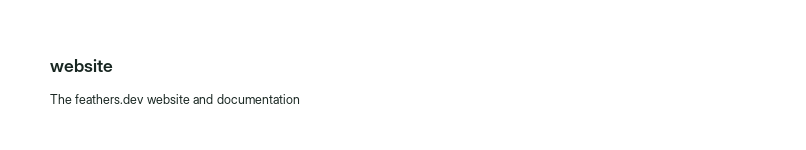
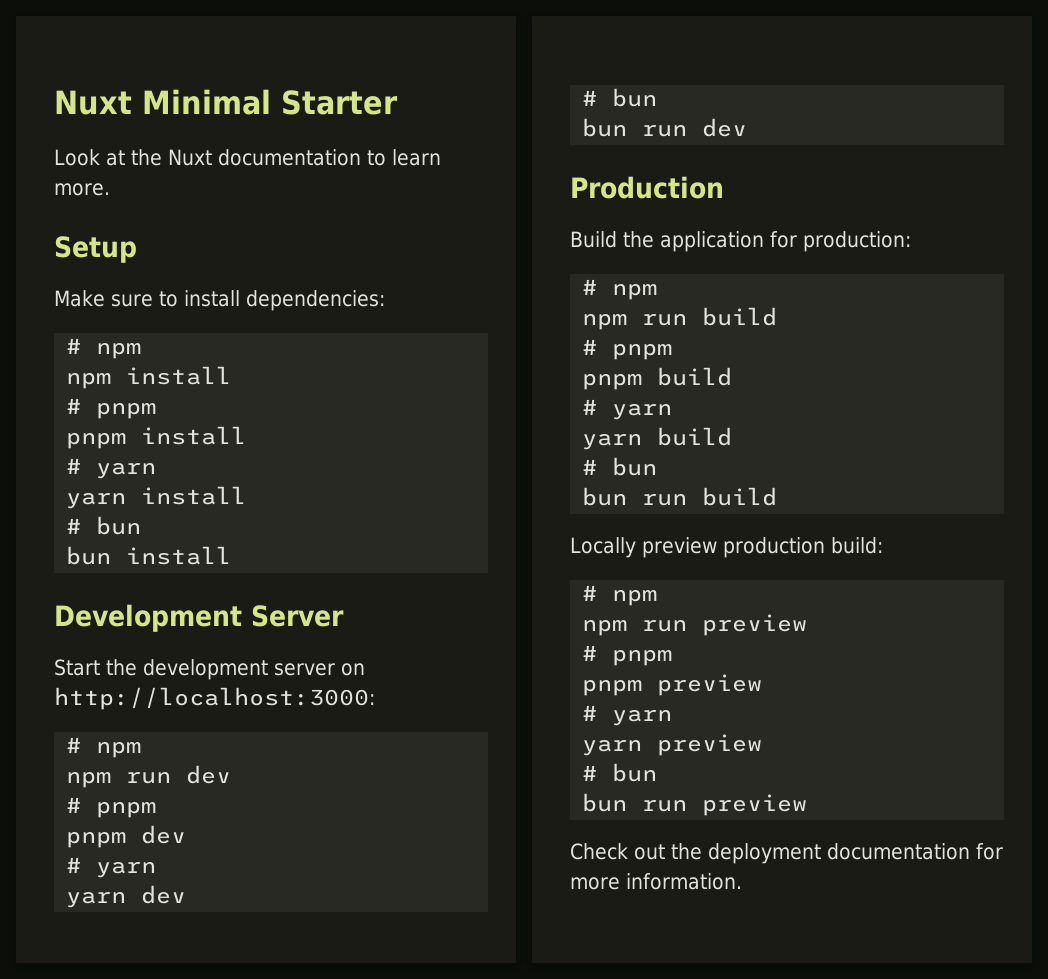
[50,59,113,72] [50,94,300,104] website // The feathers.dev website and documentation -> [54,89,398,115] [54,149,441,166] [54,183,110,196] [54,236,137,263] [54,290,385,311] [66,338,142,359] [66,366,232,389] [66,398,157,419] [66,426,247,449] [66,458,157,479] [66,486,247,509] [66,516,142,535] [66,546,232,565] [54,604,344,632] [54,659,365,680] [54,687,375,710] [66,737,142,758] [66,765,232,788] [66,797,157,818] [66,825,187,848] [66,857,157,878] [66,885,187,908] [582,88,658,107] [582,118,748,137] [570,176,724,199] [570,231,911,252] [582,279,658,300] [582,307,778,330] [582,339,673,360] [582,367,733,390] [582,399,673,420] [582,427,733,450] [582,457,658,476] [582,487,778,506] [570,537,883,558] [582,585,658,606] [582,614,808,636] [582,645,673,666] [582,674,763,696] [582,705,673,726] [582,734,763,756] [582,763,658,782] [582,793,808,816] [570,843,1003,864] [570,873,742,890] Nuxt Minimal Starter // Look at the Nuxt documentation to learn more. // Setup // Make sure to install dependencies: // # npm // npm install // # pnpm // pnpm install // # yarn // yarn install // # bun // bun install // Development Server // Start the development server on http://localhost:3000: // # npm // npm run dev // # pnpm // pnpm dev // # yarn // yarn dev // # bun // bun run dev // Production // Build the application for production: // # npm // npm run build // # pnpm // pnpm build // # yarn // yarn build // # bun // bun run build // Locally preview production build: // # npm // npm run preview // # pnpm // pnpm preview // # yarn // yarn preview // # bun // bun run preview // Check out the deployment documentation for more information.

